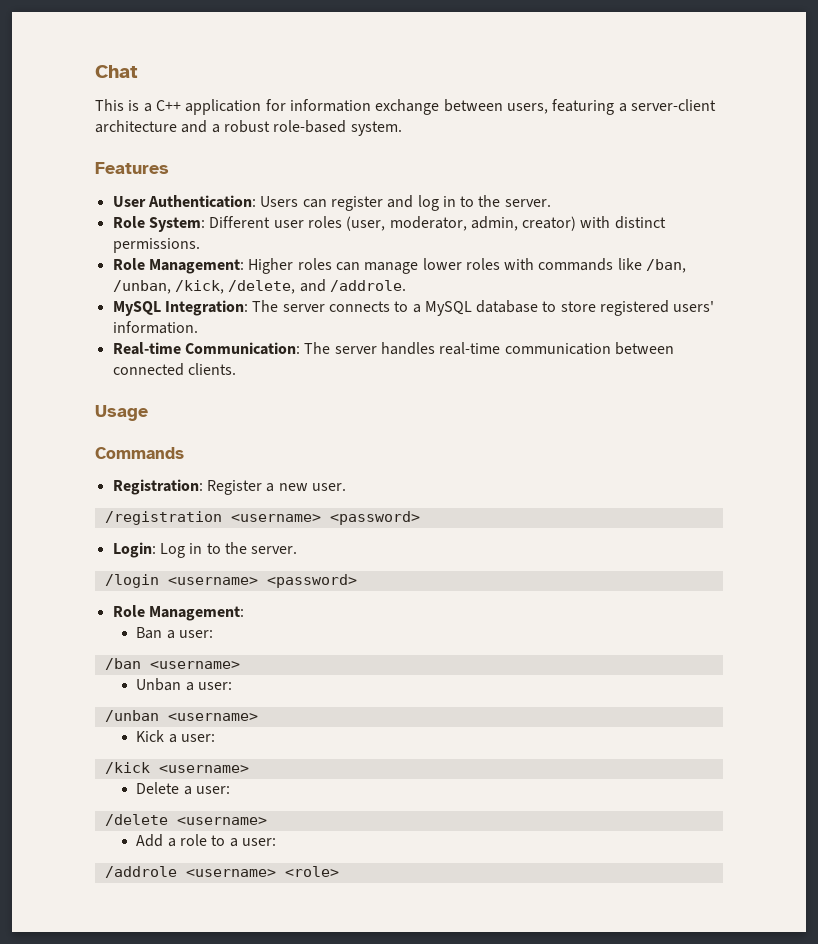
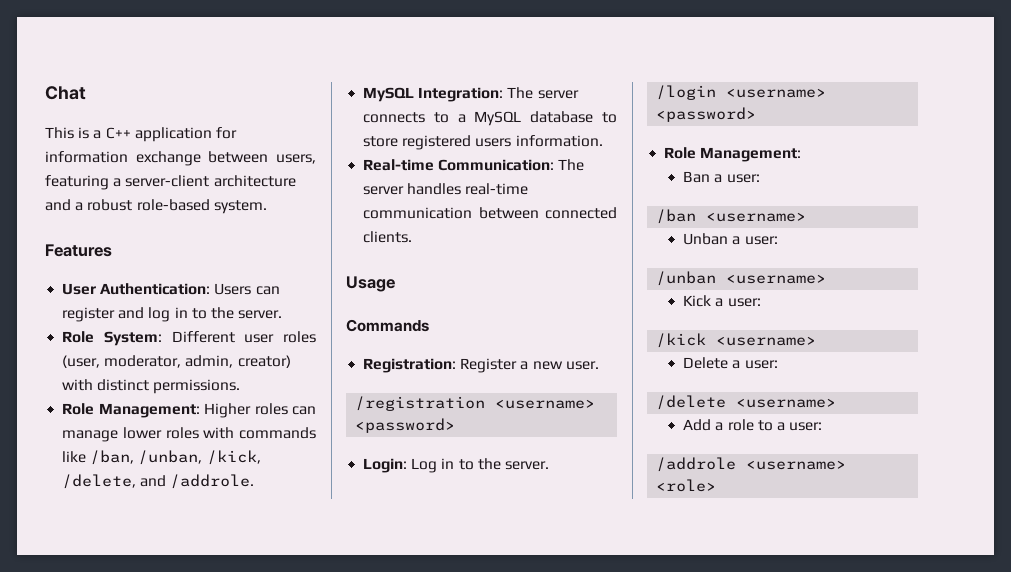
[673,301,715,312] users' -> [475,138,512,147] users

